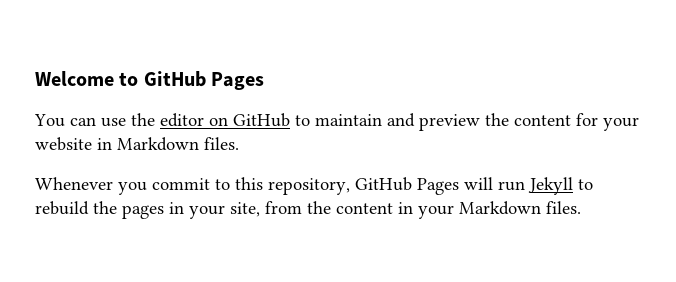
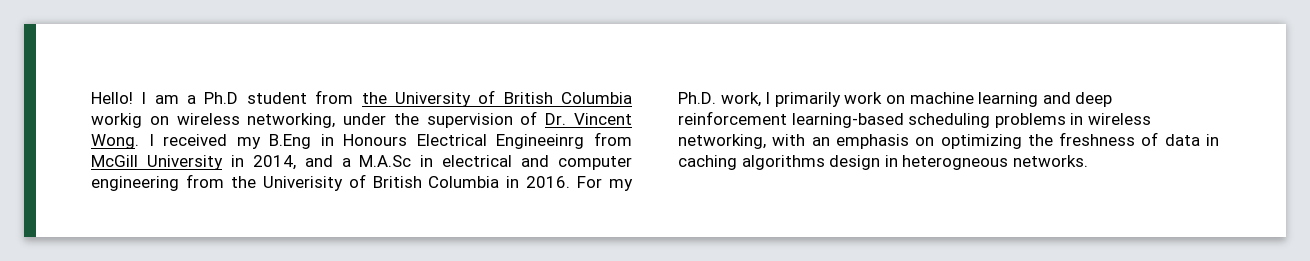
[35,71,265,90] [34,113,639,131] [35,137,239,151] [35,177,593,195] [35,201,581,219] Welcome to GitHub Pages // You can use the editor on GitHub to maintain and preview the content for your website in Markdown files. // Whenever you commit to this repository, GitHub Pages will run Jekyll to rebuild the pages in your site, from the content in your Markdown files. -> [91,90,632,107] [91,111,632,128] [91,132,632,149] [91,155,632,170] [91,174,633,191] [678,92,1113,107] [678,111,1151,128] [678,132,1219,149] [678,155,1088,170] Hello! I am a Ph.D student from the University of British Columbia workig on wireless networking, under the supervision of Dr. Vincent Wong. I received my B.Eng in Honours Electrical Engineeinrg from McGill University in 2014, and a M.A.Sc in electrical and computer engineering from the Univerisity of British Columbia in 2016. For my Ph.D. work, I primarily work on machine learning and deep reinforcement learning-based scheduling problems in wireless networking, with an emphasis on optimizing the freshness of data in caching algorithms design in heterogneous networks.

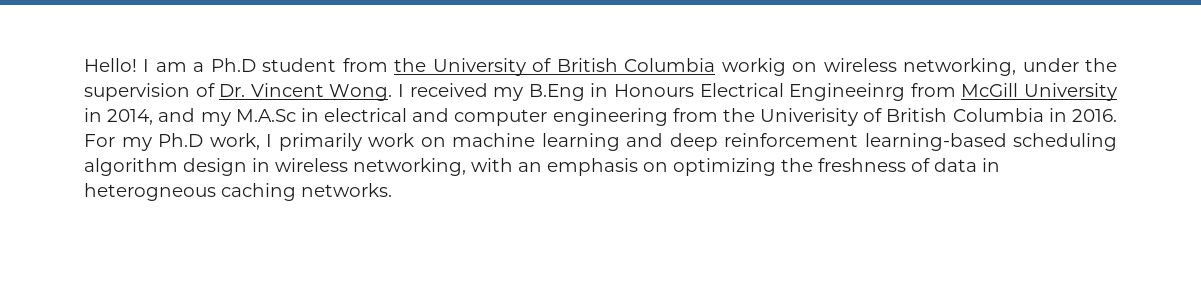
[341,158,351,167] a -> [200,112,231,126] my
[678,92,716,104] Ph.D. -> [158,133,203,147] Ph.D
[994,113,1066,128] problems -> [84,158,247,176] algorithm design
[678,155,1009,170] caching algorithms design in heterogneous -> [84,183,296,201] heterogneous caching

